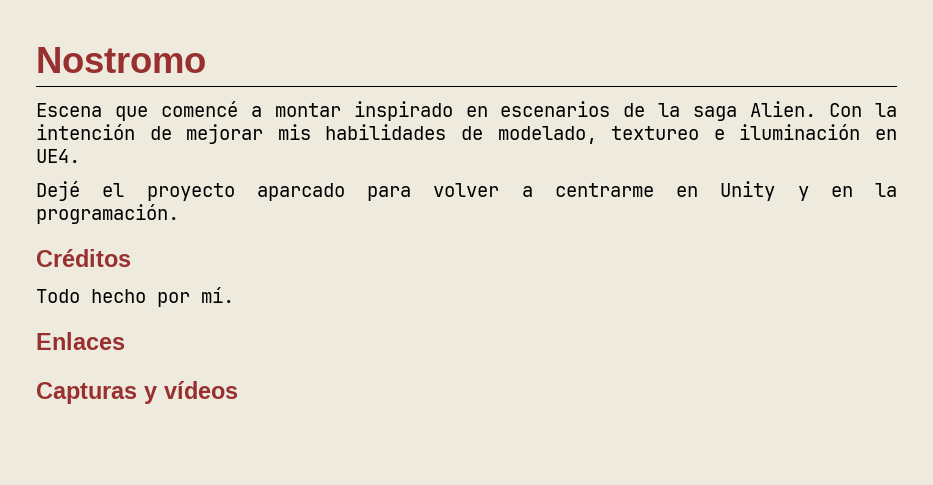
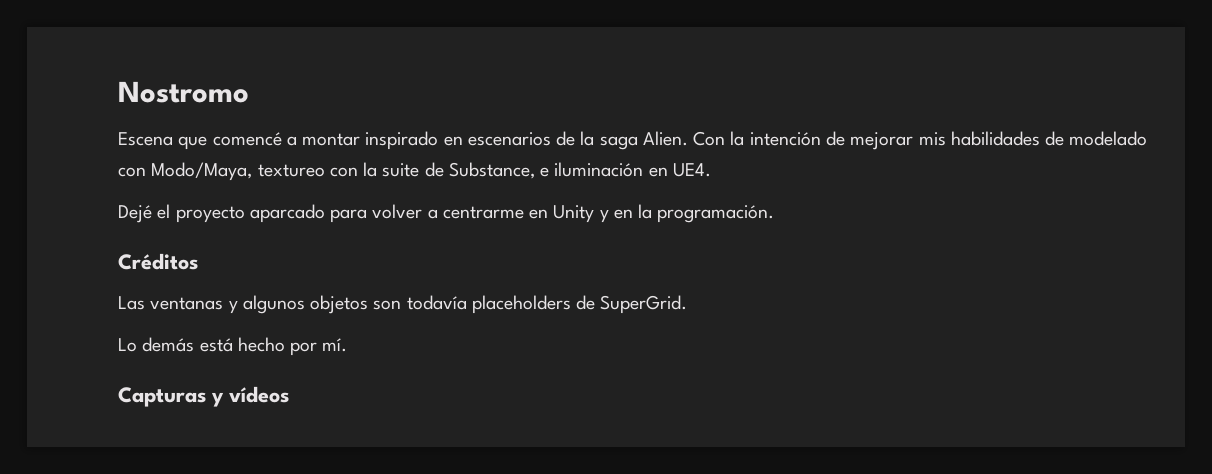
[497,126,700,144] modelado, textureo -> [1069,131,1148,146] [118,162,535,181] modelado con Modo/Maya, textureo con la suite de Substance,
[36,289,80,303] Todo -> [118,295,688,314] [118,337,233,352] Las ventanas y algunos objetos son todavía placeholders de SuperGrid. // Lo demás está
[36,332,125,350] // Enlaces -> (348, 345) none

